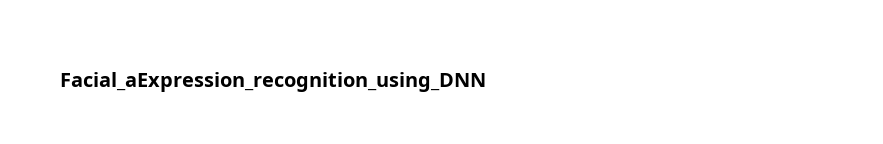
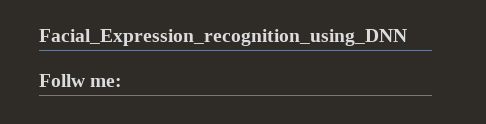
[60,72,486,92] Facial_aExpression_recognition_using_DNN -> [39,29,407,46] [39,74,123,87] Facial_Expression_recognition_using_DNN // Follw me:

